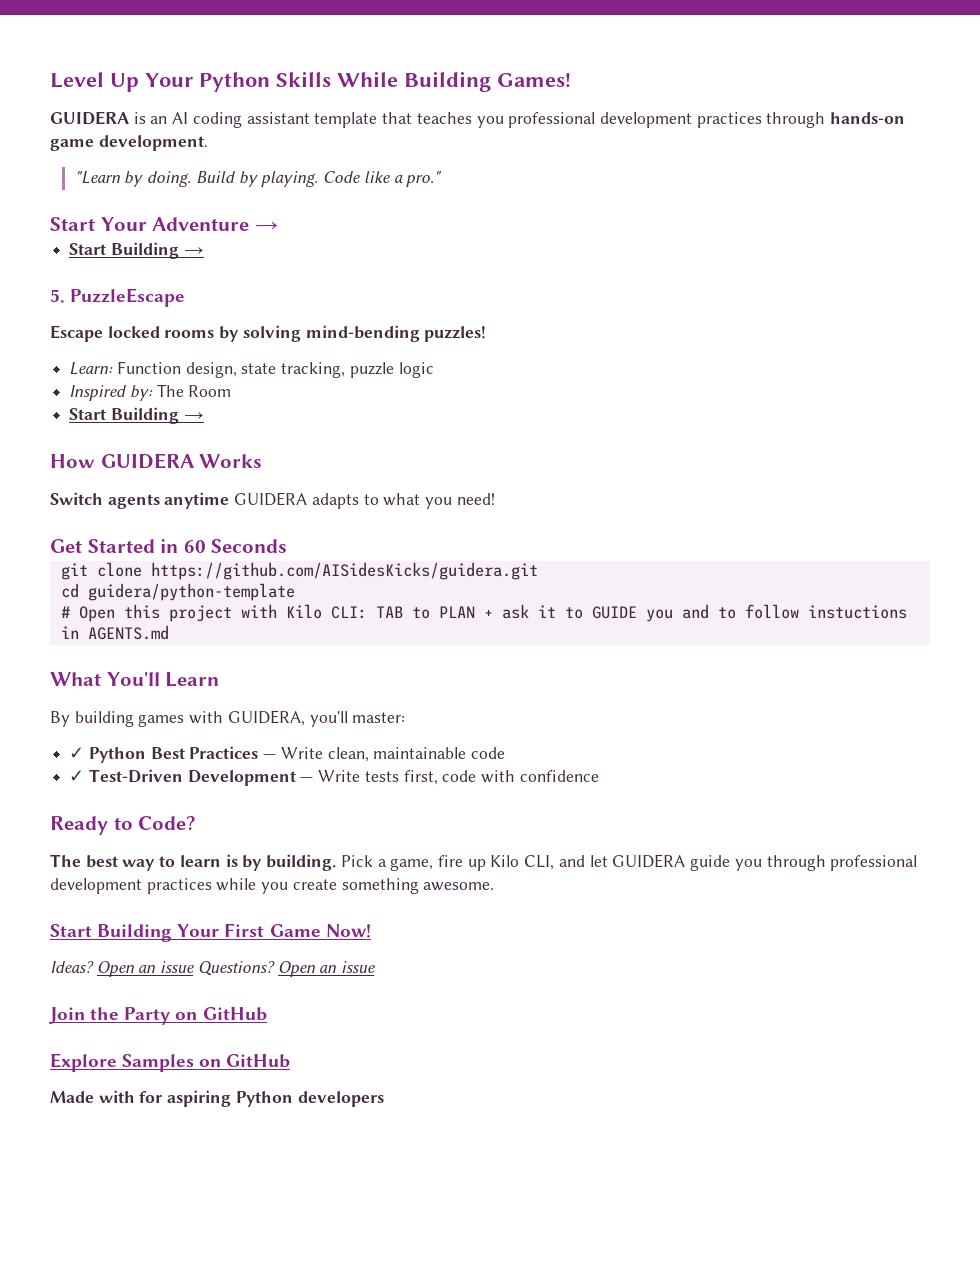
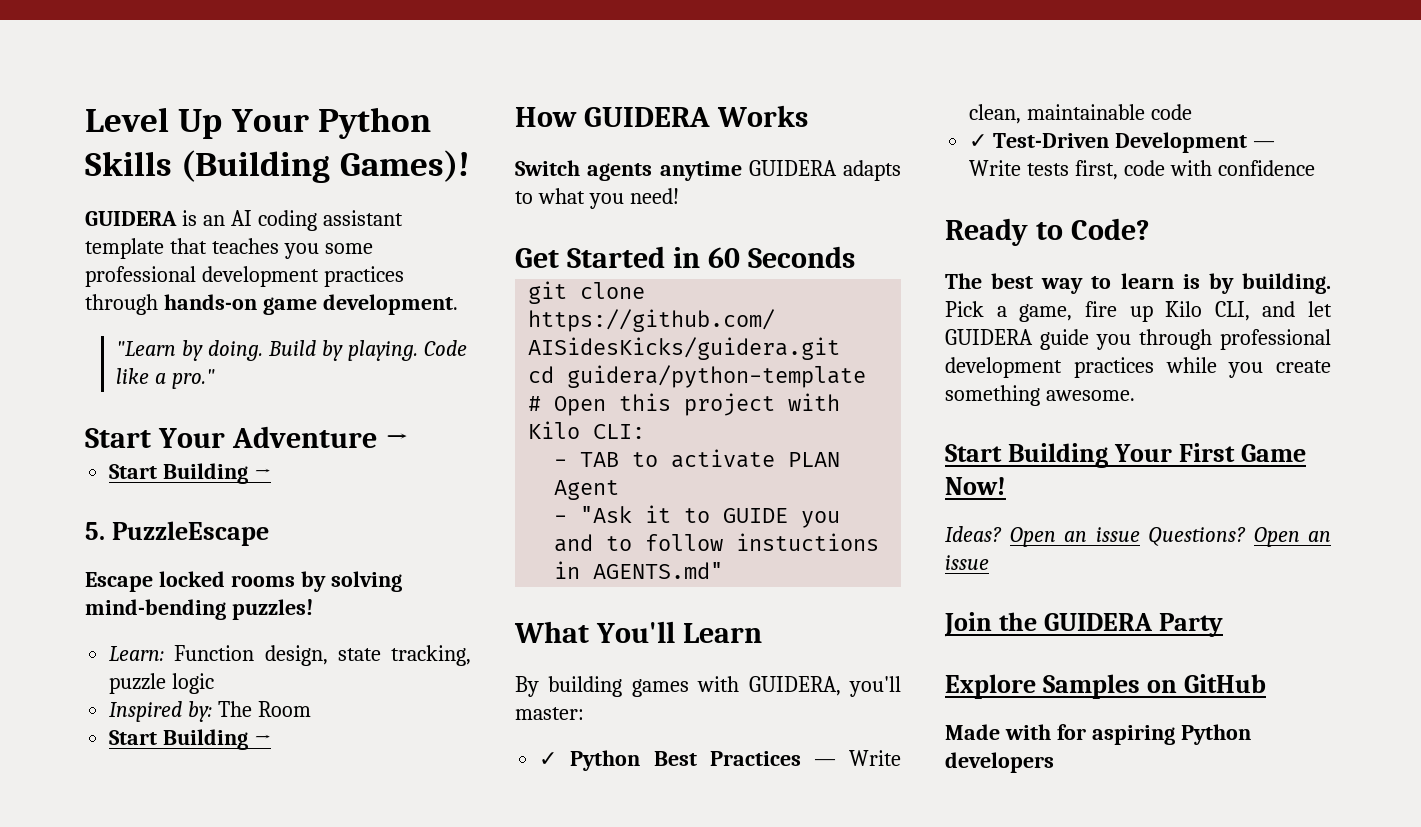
[337,71,571,92] While Building Games! -> [181,150,470,183] (Building Games)!
(504, 122) none -> [324,243,373,254] some
(367, 612) none -> [554,459,568,467] // -
[438,604,529,619] PLAN + ask -> [671,449,841,468] [554,480,620,500] [554,506,633,523] activate PLAN Agent // - "Ask
[87,625,169,640] AGENTS.md -> [593,562,724,579] AGENTS.md"
(120, 1013) none -> [1043,613,1153,631] GUIDERA
[175,1007,267,1021] on GitHub -> (1223, 625) none

